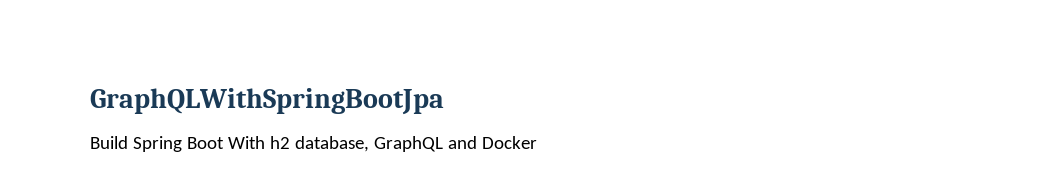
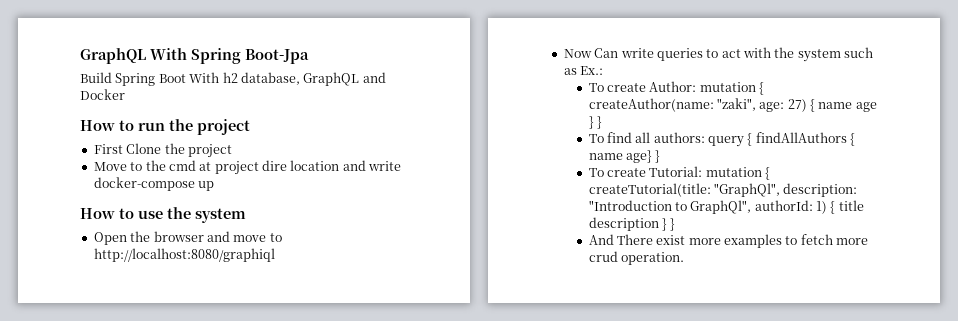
[90,88,444,115] GraphQLWithSpringBootJpa -> [80,48,309,64] GraphQL With Spring Boot-Jpa
(537, 142) none -> [80,119,250,135] [93,143,232,158] [93,160,402,175] [93,177,215,191] [80,207,246,223] [93,231,282,245] [93,248,275,262] [563,47,874,62] [563,66,604,75] [588,81,765,95] [588,98,877,112] [588,116,602,129] [588,132,856,147] [588,150,661,163] [588,166,771,180] [588,183,858,197] [588,200,864,214] [588,217,676,231] [588,234,869,248] [588,251,684,265] // How to run the project // First Clone the project // Move to the cmd at project dire location and write docker-compose up // How to use the system // Open the browser and move to http://localhost:8080/graphiql // Now Can write queries to act with the system such as Ex.: // To create Author: mutation { createAuthor(name: "zaki", age: 27) { name age } } // To find all authors: query { findAllAuthors { name age} } // To create Tutorial: mutation { createTutorial(title: "GraphQl", description: "Introduction to GraphQl", authorId: 1) { title description } } // And There exist more examples to fetch more crud operation.

